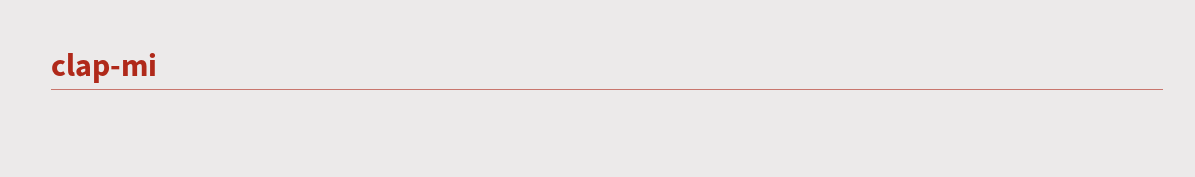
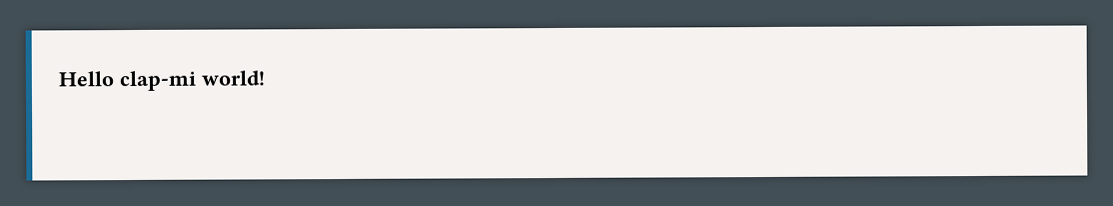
[51,53,157,83] clap-mi -> [58,70,265,92] Hello clap-mi world!

